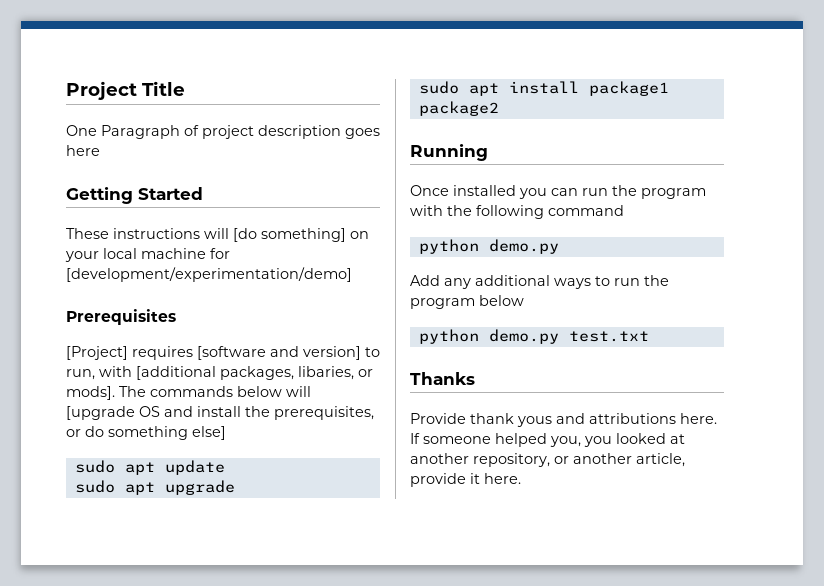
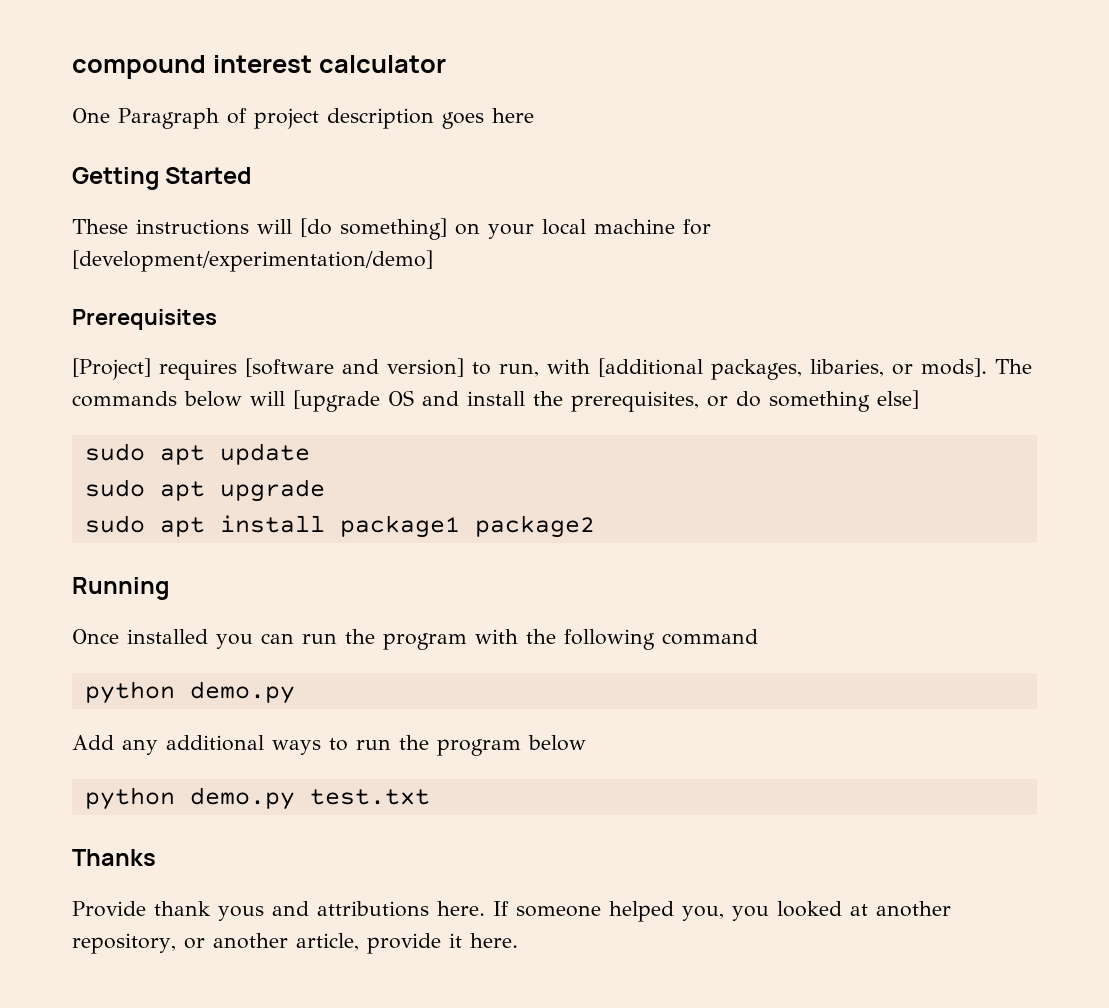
[66,81,185,100] Project Title -> [72,55,446,79] compound interest calculator

